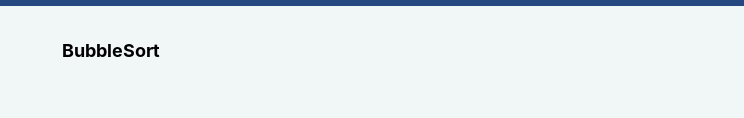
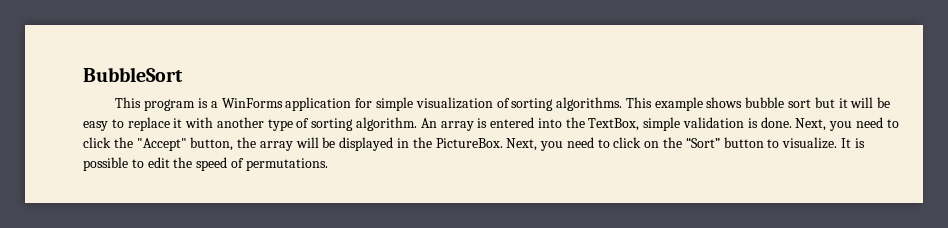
(160, 50) none -> [115,97,891,111] [83,117,899,131] [83,137,865,151] [83,157,328,171] // This program is a WinForms application for simple visualization of sorting algorithms. This example shows bubble sort but it will be easy to replace it with another type of sorting algorithm. An array is entered into the TextBox, simple validation is done. Next, you need to click the "Accept" button, the array will be displayed in the PictureBox. Next, you need to click on the “Sort” button to visualize. It is possible to edit the speed of permutations.

